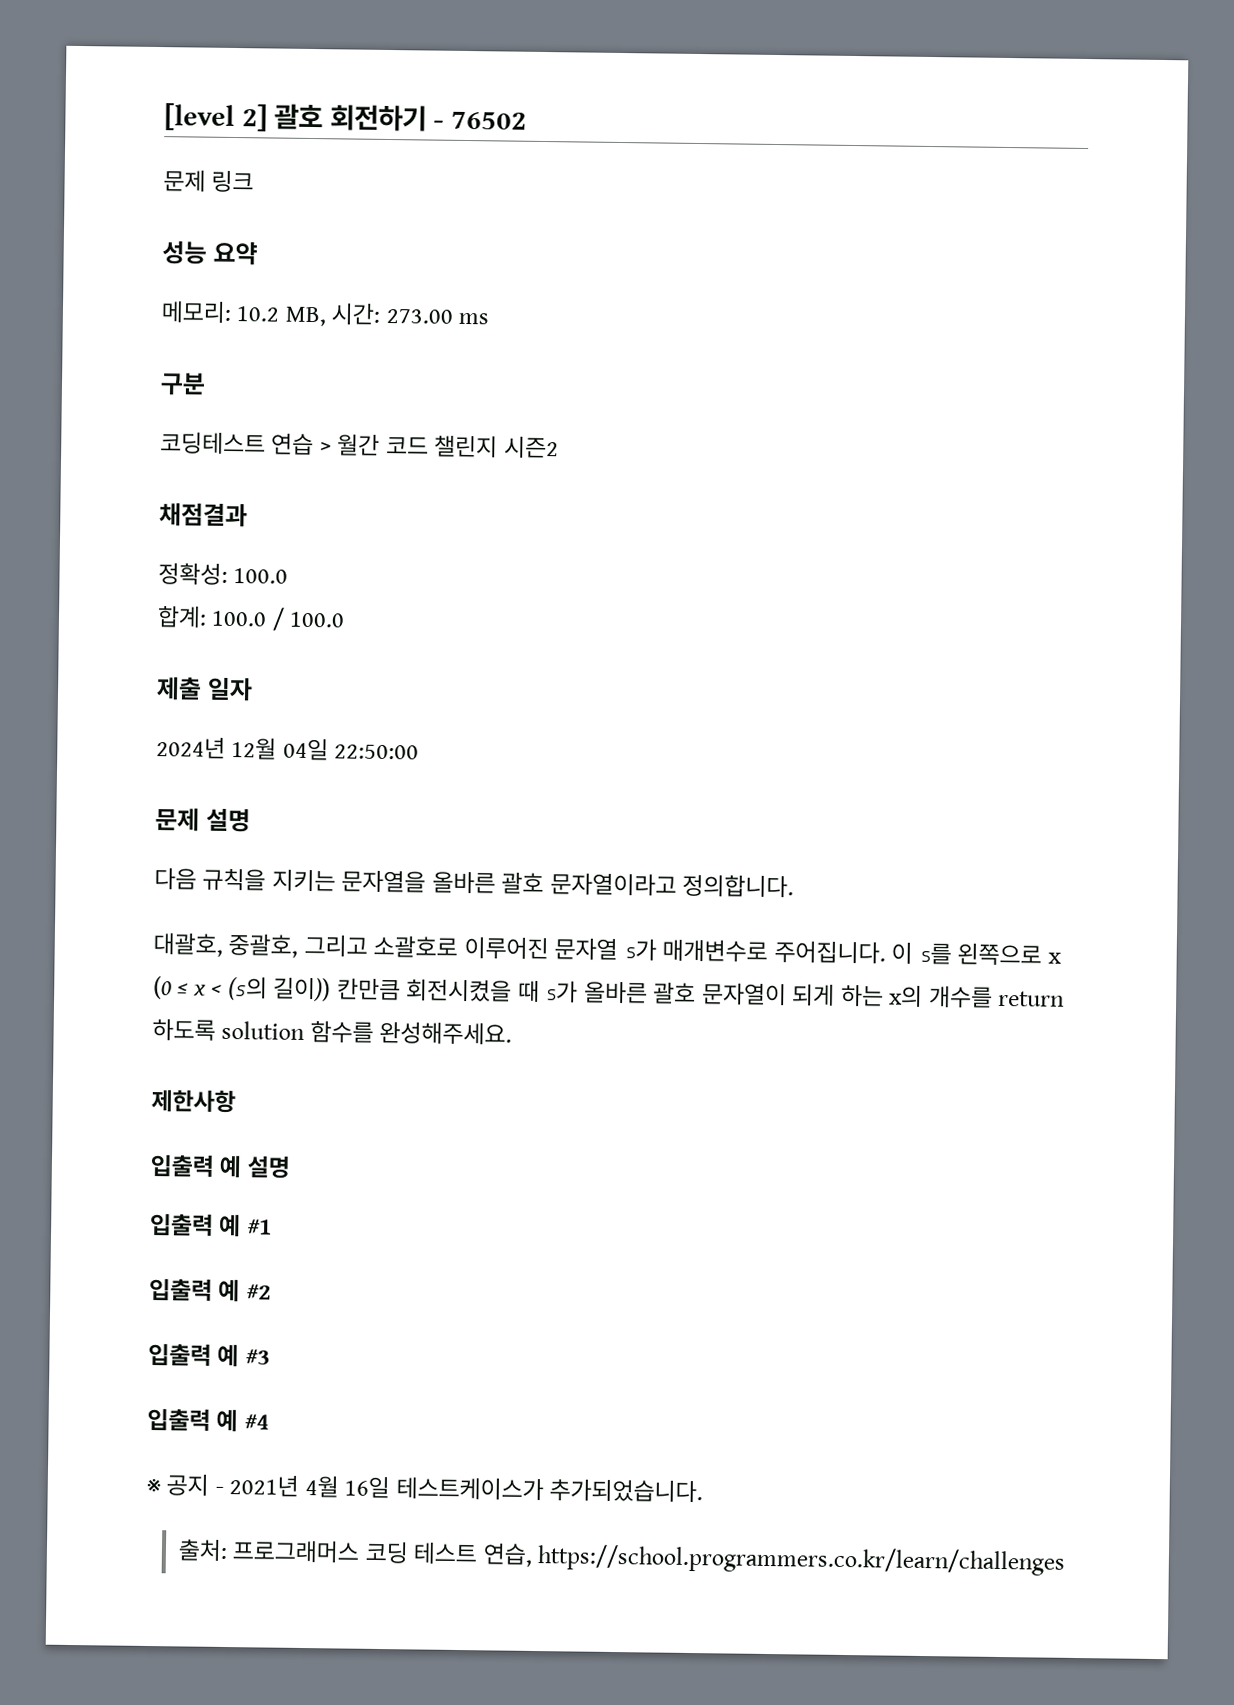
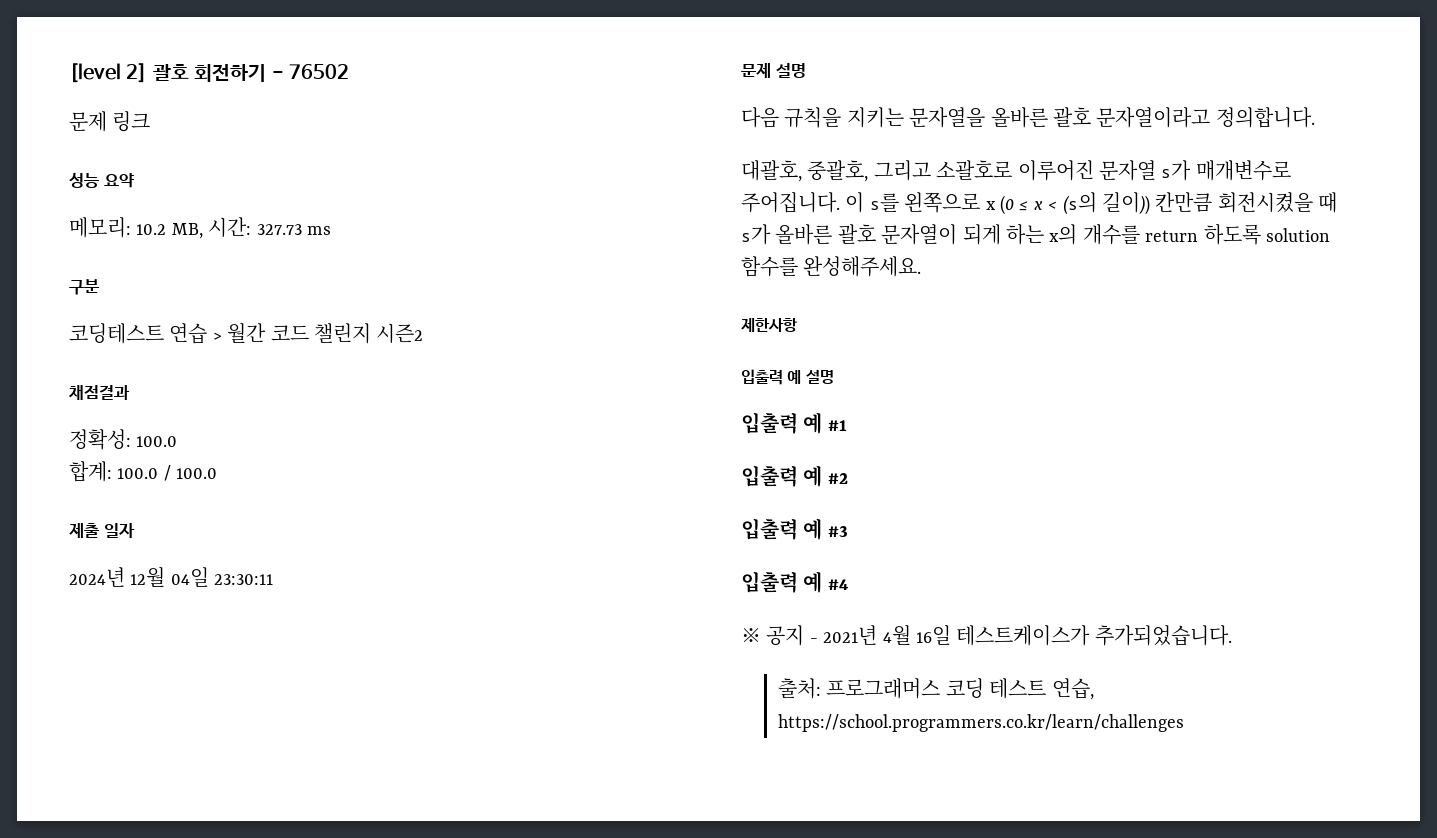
[385,308,453,324] 273.00 -> [256,224,302,235] 327.73
[334,744,420,760] 22:50:00 -> [214,574,274,585] 23:30:11

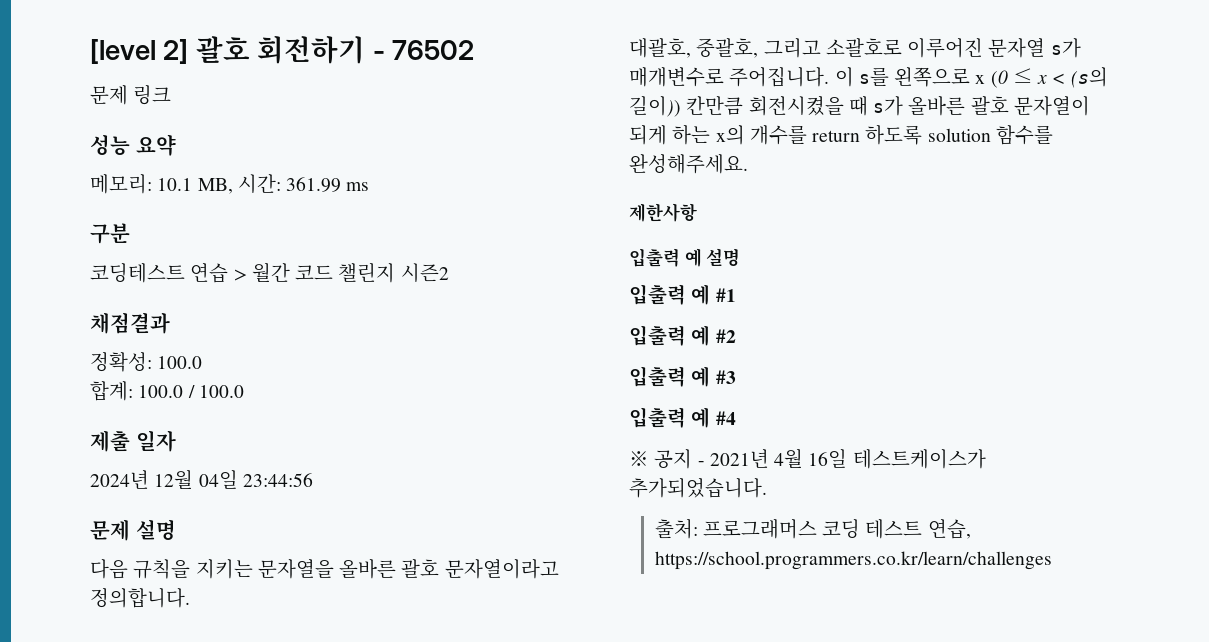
[136,224,167,235] 10.2 -> [157,178,193,191] 10.1
[256,224,302,235] 327.73 -> [286,177,342,192] 361.99
[214,574,274,585] 23:30:11 -> [242,473,313,487] 23:44:56

